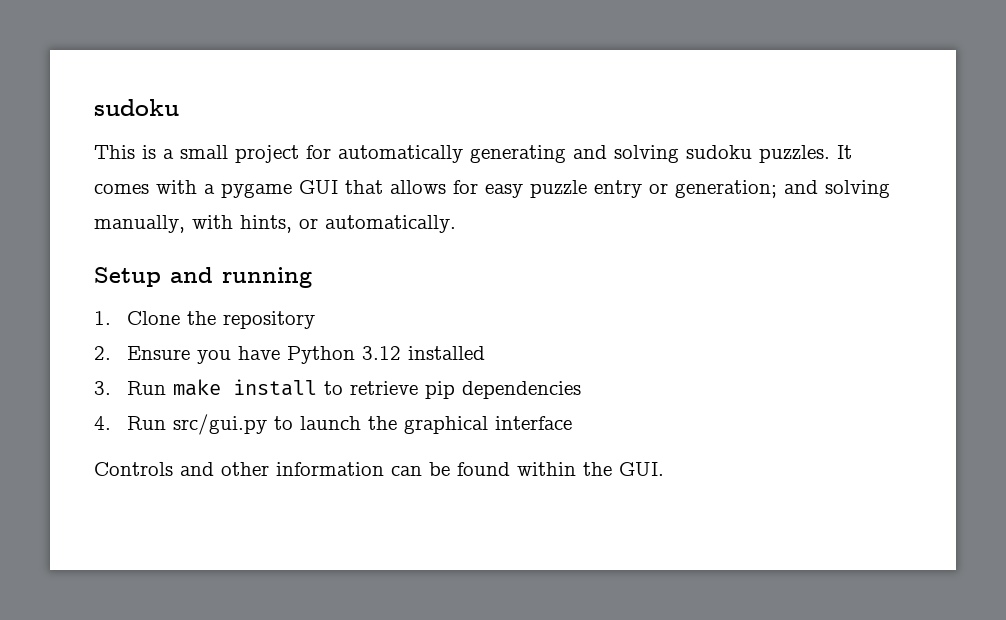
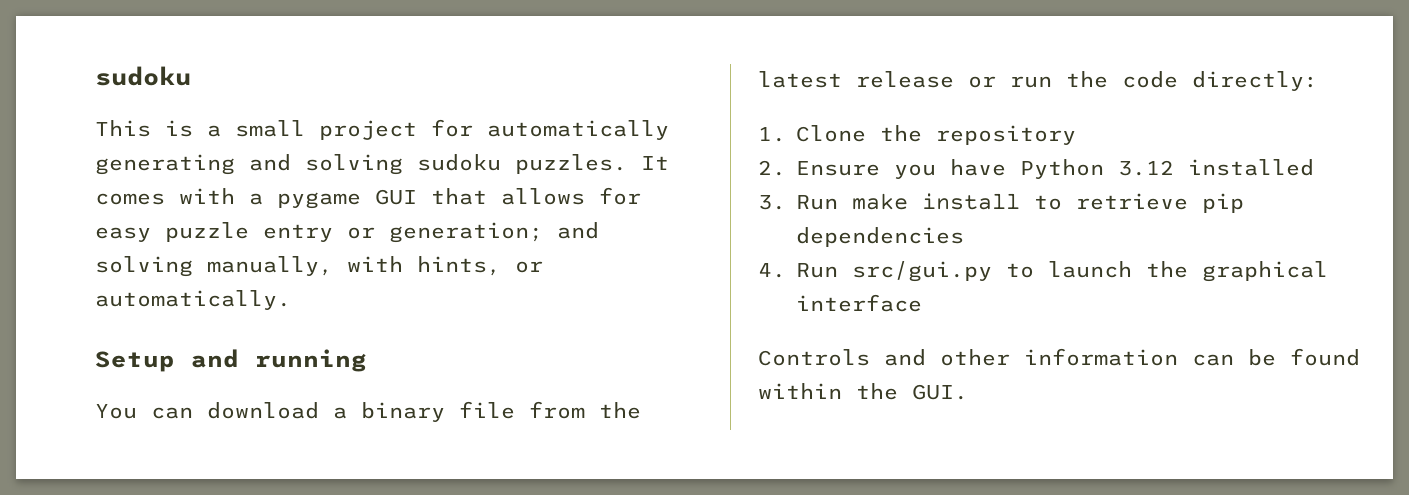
(312, 277) none -> [95,401,641,422] [758,71,1318,91] // You can download a binary file from the latest release or run the code directly:

